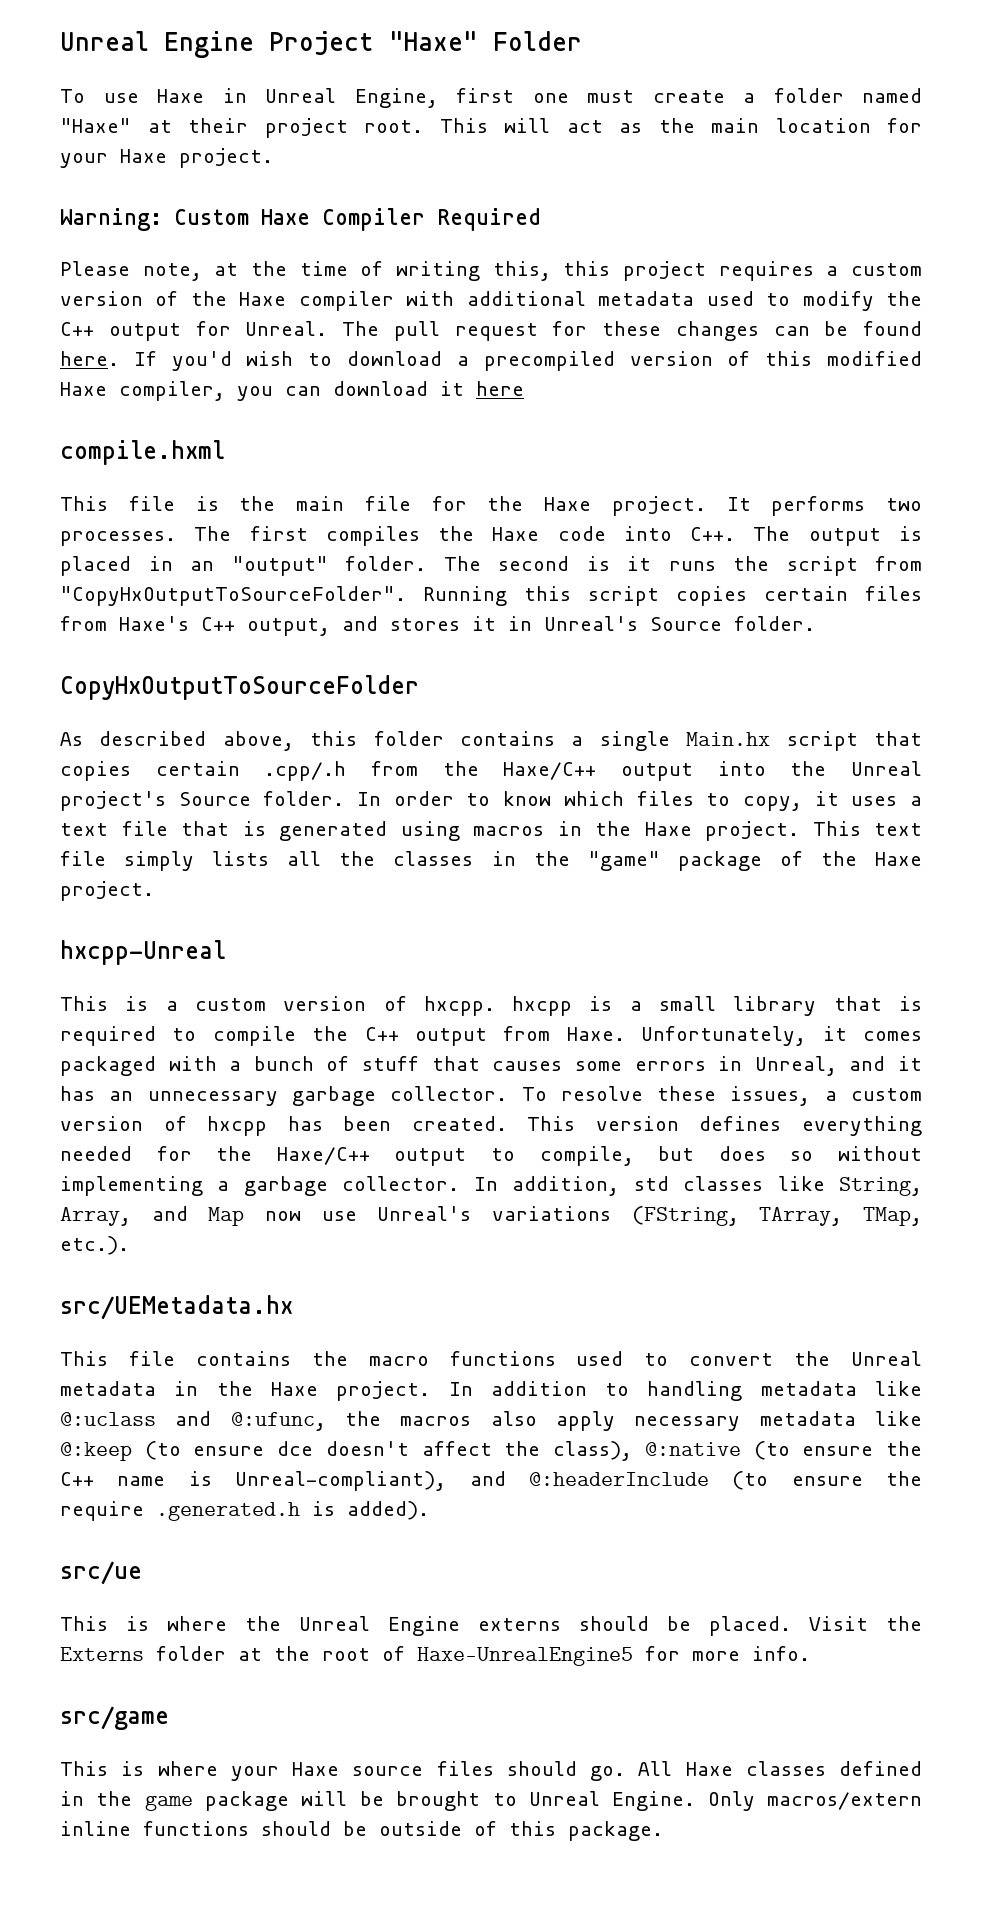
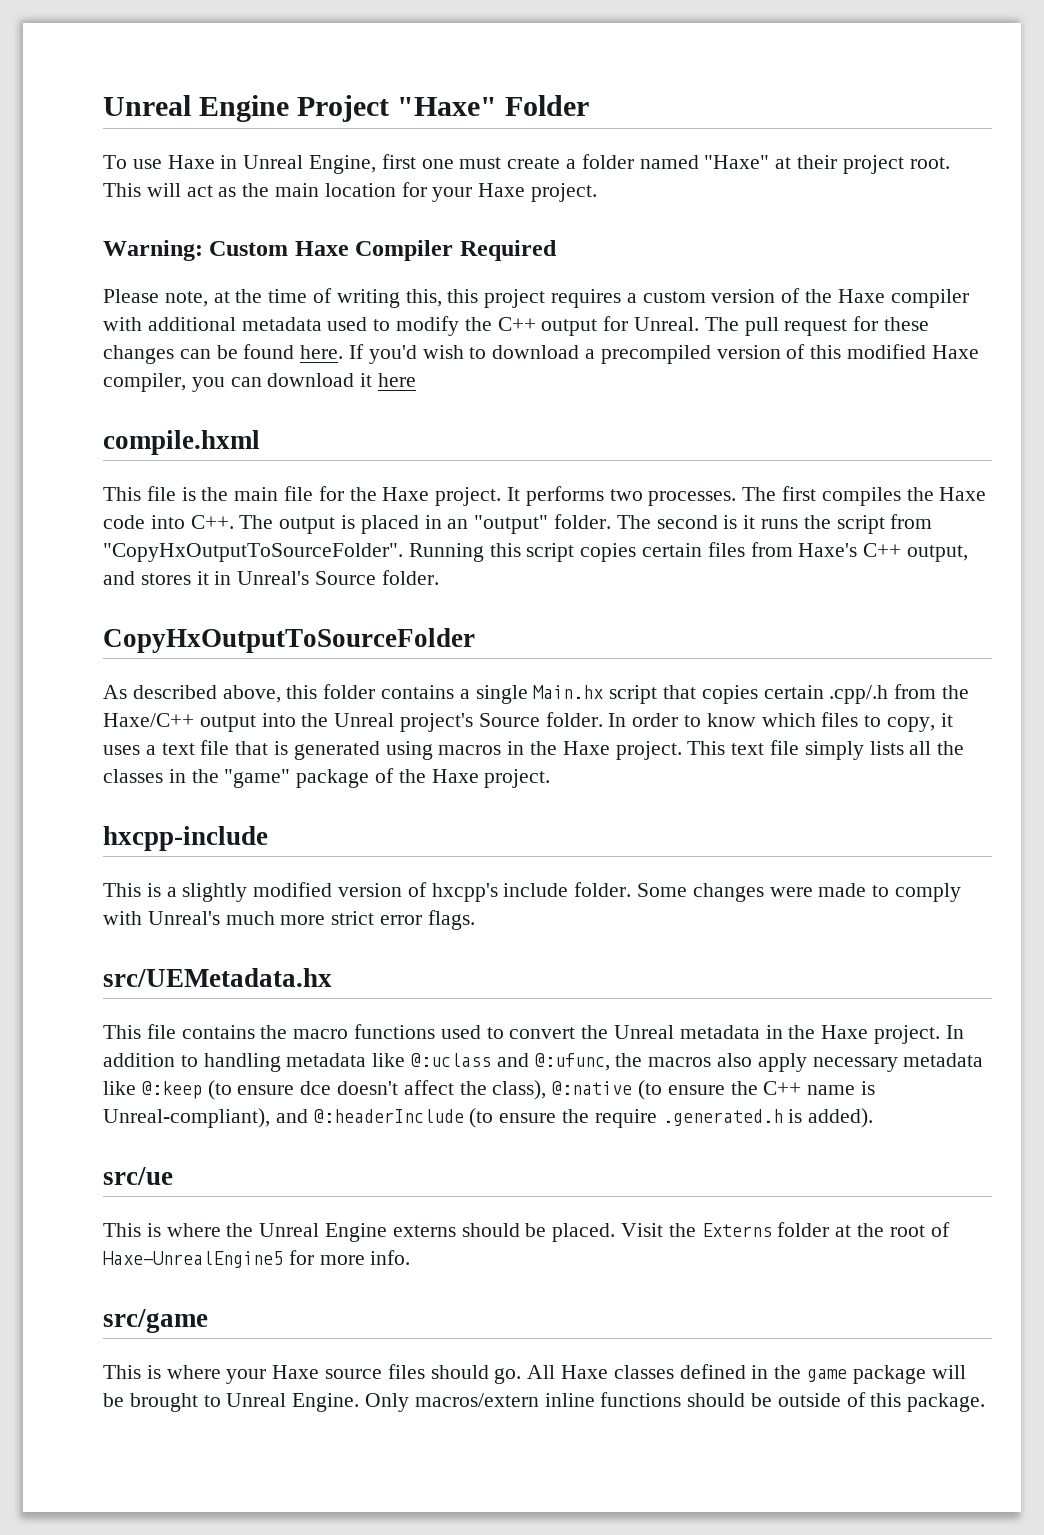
[60,940,226,965] hxcpp-Unreal -> [103,826,268,851] hxcpp-include
[194,996,922,1016] [60,1026,922,1046] [60,1056,923,1076] [60,1086,922,1106] [60,1116,922,1136] [60,1146,923,1166] [60,1176,923,1196] [60,1206,922,1226] [60,1236,129,1255] custom version of hxcpp. hxcpp is a small library that is required to compile the C++ output from Haxe. Unfortunately, it comes packaged with a bunch of stuff that causes some errors in Unreal, and it has an unnecessary garbage collector. To resolve these issues, a custom version of hxcpp has been created. This version defines everything needed for the Haxe/C++ output to compile, but does so without implementing a garbage collector. In addition, std classes like String, Array, and Map now use Unreal's variations (FString, TArray, TMap, etc.). -> [182,882,962,902] [103,910,475,930] slightly modified version of hxcpp's include folder. Some changes were made to comply with Unreal's much more strict error flags.

